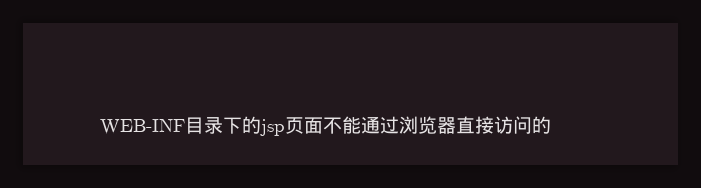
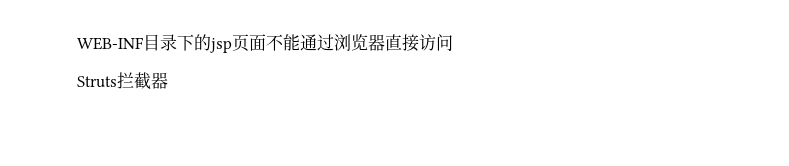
[531,116,551,134] 的 -> [77,72,168,90] // Struts拦截器

